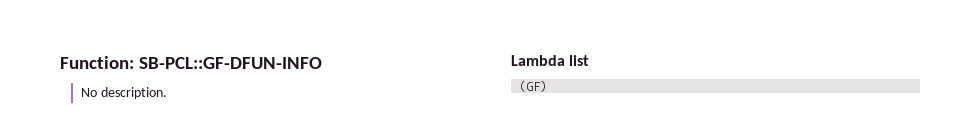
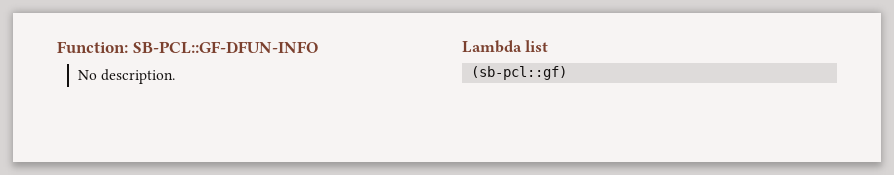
[519,80,548,92] (GF) -> [471,66,568,80] (sb-pcl::gf)

